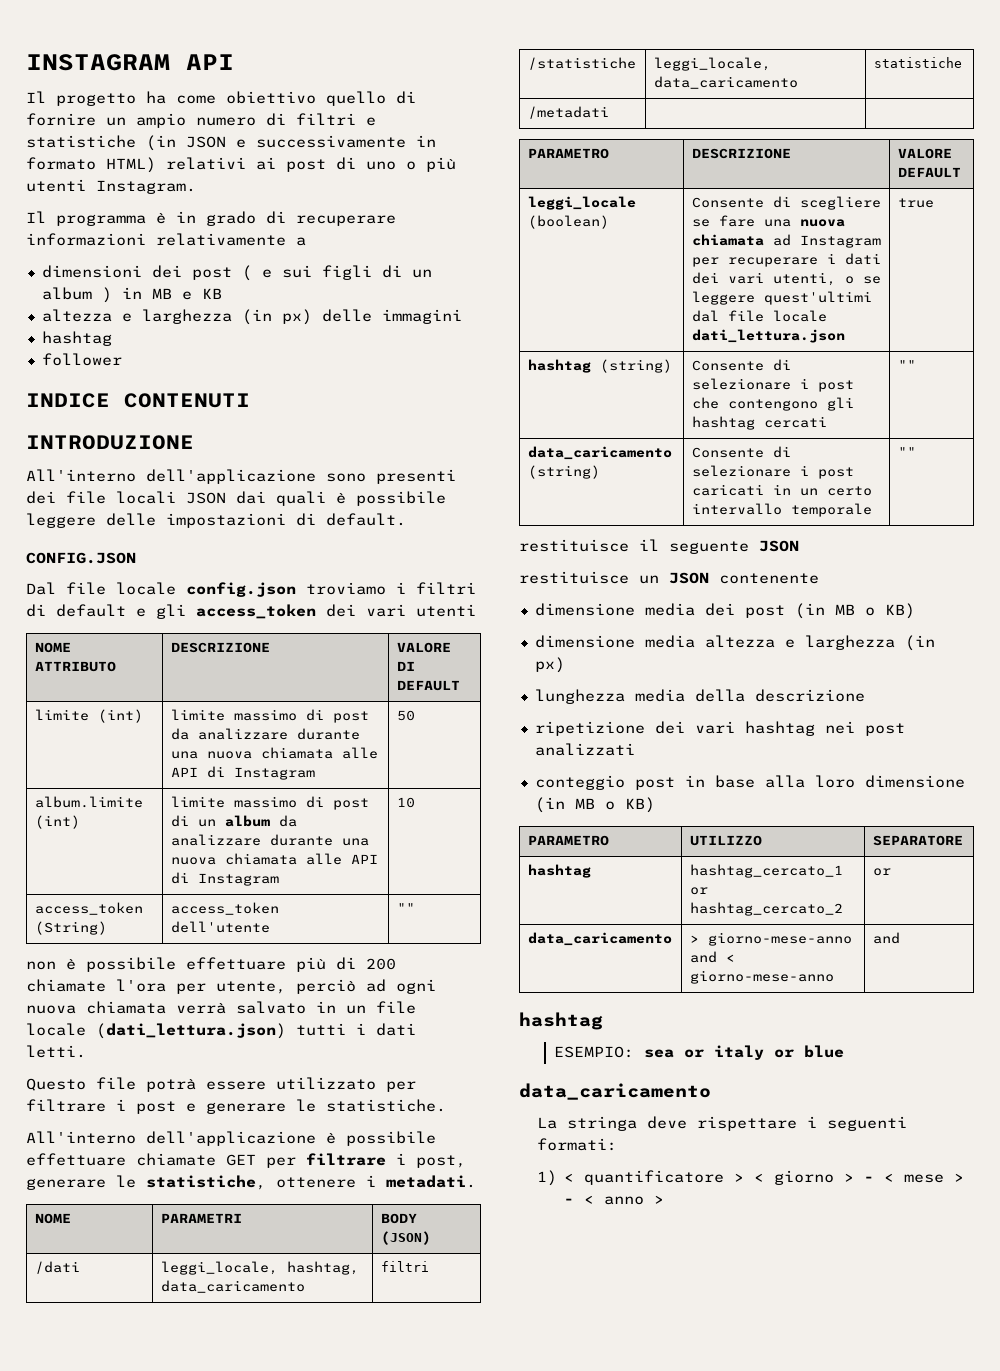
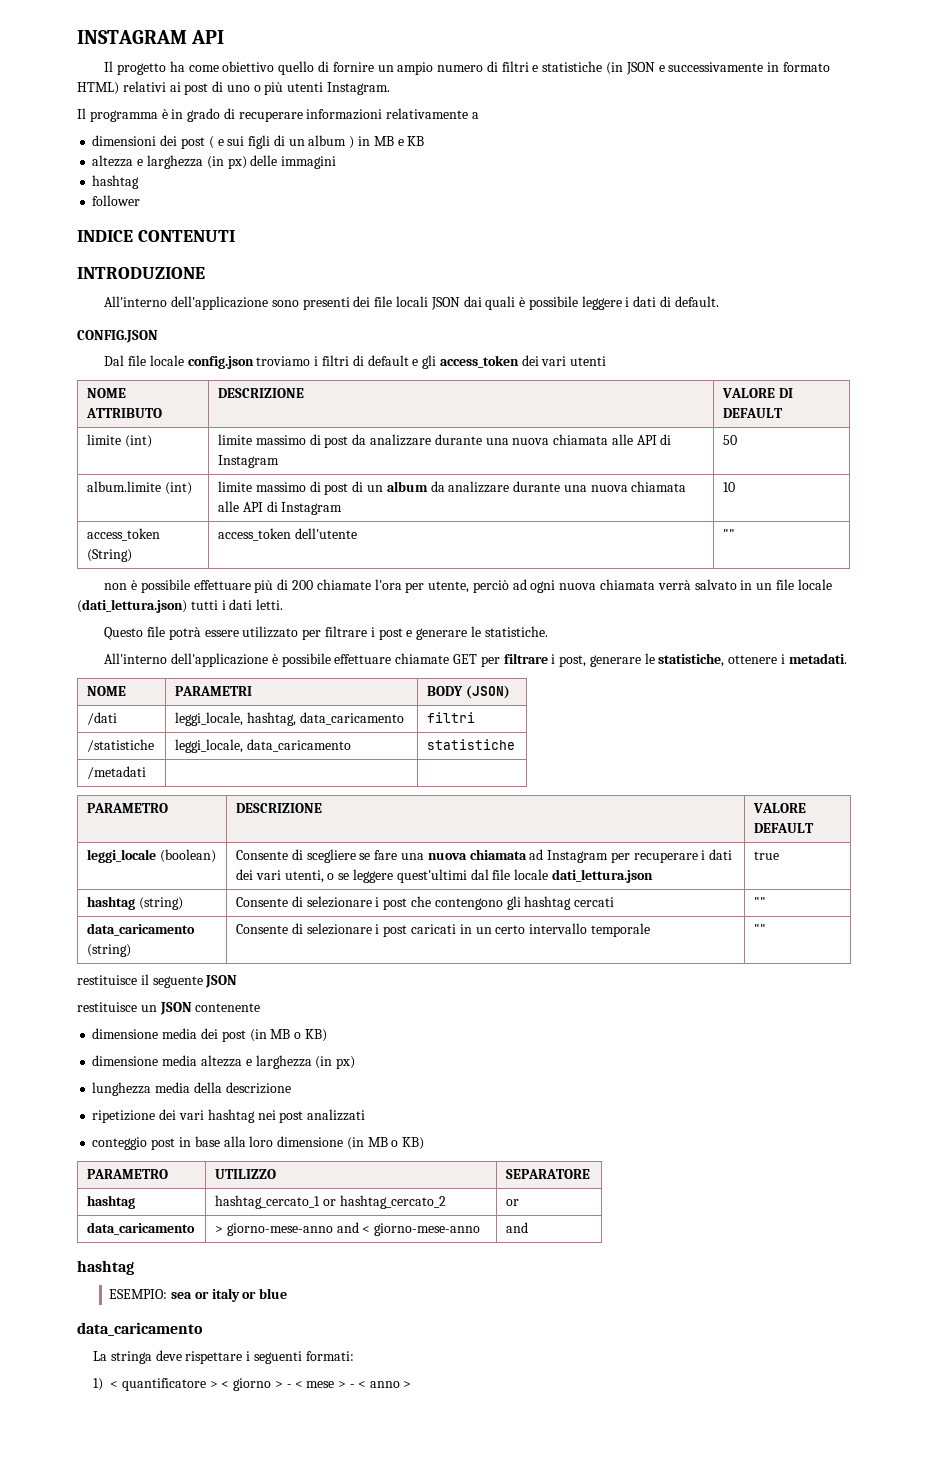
[106,513,286,528] delle impostazioni -> [625,296,657,307] i dati

